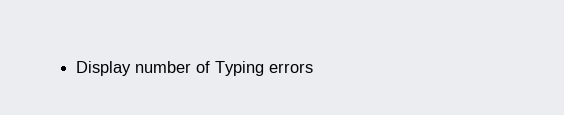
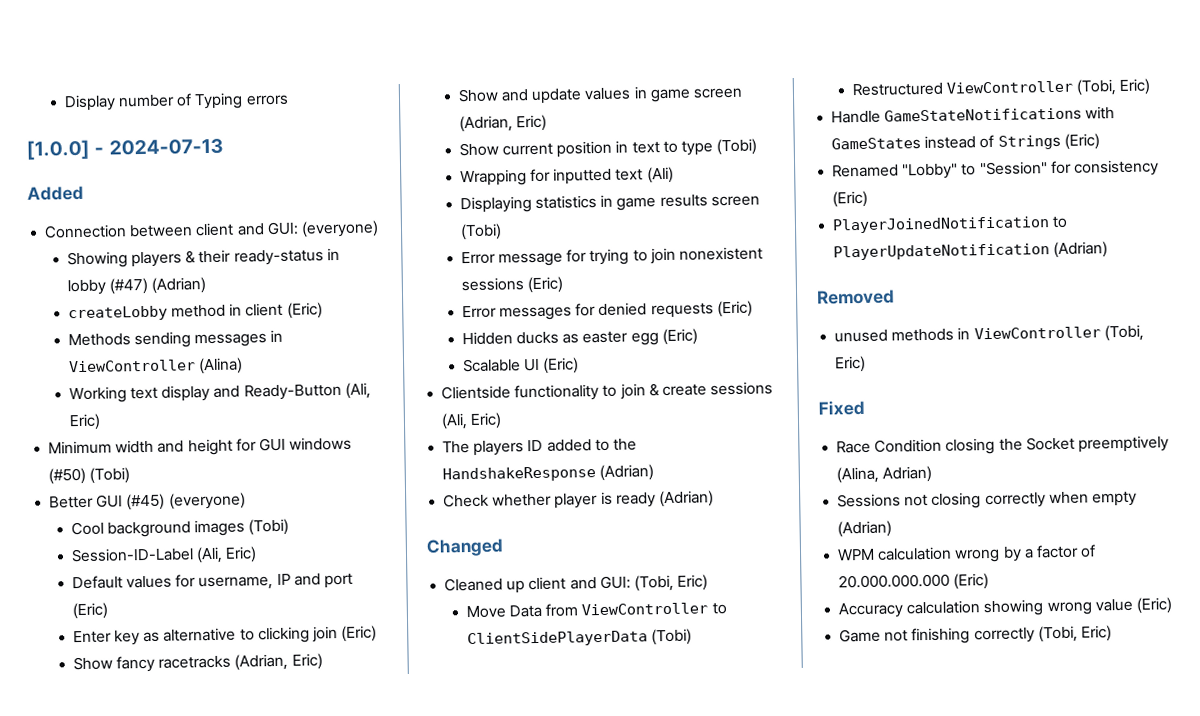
(313, 68) none -> [26,138,223,160] [27,185,84,201] [44,220,379,239] [66,247,340,269] [66,277,207,296] [67,302,323,322] [67,329,284,349] [67,357,243,375] [68,382,371,404] [68,413,101,431] [48,436,353,456] [48,467,131,485] [49,492,246,511] [70,518,290,538] [70,546,258,564] [71,572,353,591] [71,602,108,620] [72,625,378,646] [72,653,323,673] [457,86,743,105] [458,114,547,133] [458,138,758,158] [459,166,674,187] [459,194,760,214] [459,223,502,241] [460,246,763,267] [460,276,563,294] [461,300,753,321] [461,328,698,346] [462,357,580,374] [441,381,774,402] [441,412,503,430] [442,438,637,456] [442,464,655,483] [443,490,714,509] [426,538,504,557] [444,574,709,594] [465,602,727,619] [466,628,692,648] [851,78,1152,97] [831,106,1116,124] [831,133,1100,151] [832,159,1159,180] [832,190,869,208] [832,215,1069,234] [833,241,1109,261] [816,289,895,305] [834,324,1144,343] [835,355,867,373] [818,399,865,416] [836,435,1169,455] [836,465,933,484] [837,490,1137,509] [837,520,893,538] [837,544,1097,563] [838,573,990,590] [838,597,1172,619] [839,625,1112,645] // [1.0.0] - 2024-07-13 // Added // Connection between client and GUI: (everyone) // Showing players & their ready-status in lobby (#47) (Adrian) // createLobby method in client (Eric) // Methods sending messages in ViewController (Alina) // Working text display and Ready-Button (Ali, Eric) // Minimum width and height for GUI windows (#50) (Tobi) // Better GUI (#45) (everyone) // Cool background images (Tobi) // Session-ID-Label (Ali, Eric) // Default values for username, IP and port (Eric) // Enter key as alternative to clicking join (Eric) // Show fancy racetracks (Adrian, Eric) // Show and update values in game screen (Adrian, Eric) // Show current position in text to type (Tobi) // Wrapping for inputted text (Ali) // Displaying statistics in game results screen (Tobi) // Error message for trying to join nonexistent sessions (Eric) // Error messages for denied requests (Eric) // Hidden ducks as easter egg (Eric) // Scalable UI (Eric) // Clientside functionality to join & create sessions (Ali, Eric) // The players ID added to the HandshakeResponse (Adrian) // Check whether player is ready (Adrian) // Changed // Cleaned up client and GUI: (Tobi, Eric) // Move Data from ViewController to ClientSidePlayerData (Tobi) // Restructured ViewController (Tobi, Eric) // Handle GameStateNotifications with GameStates instead of Strings (Eric) // Renamed "Lobby" to "Session" for consistency (Eric) // PlayerJoinedNotification to PlayerUpdateNotification (Adrian) // Removed // unused methods in ViewController (Tobi, Eric) // Fixed // Race Condition closing the Socket preemptively (Alina, Adrian) // Sessions not closing correctly when empty (Adrian) // WPM calculation wrong by a factor of 20.000.000.000 (Eric) // Accuracy calculation showing wrong value (Eric) // Game not finishing correctly (Tobi, Eric)

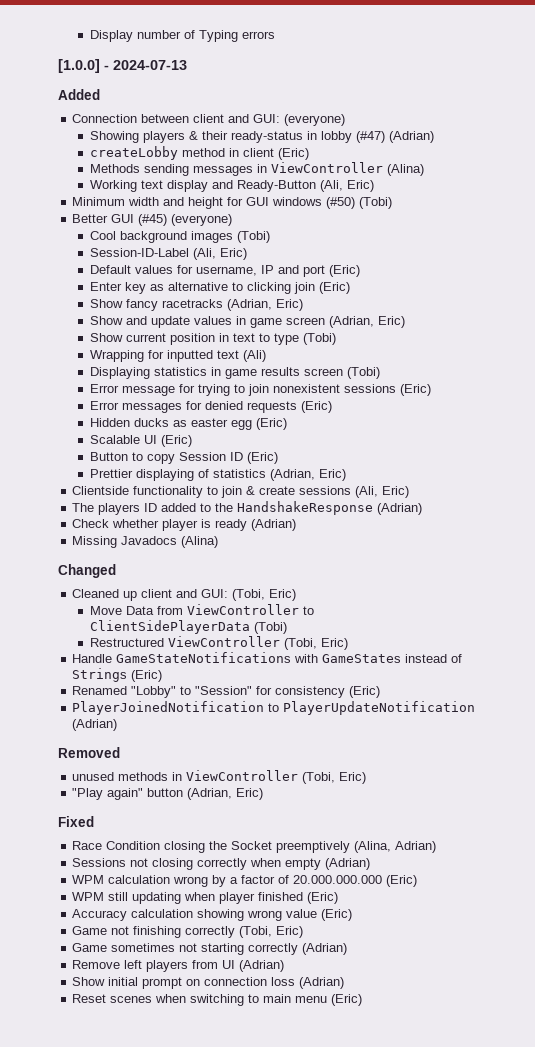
(580, 365) none -> [90,452,279,464] [90,469,347,481] // Button to copy Session ID (Eric) // Prettier displaying of statistics (Adrian, Eric)
(714, 499) none -> [72,536,219,548] // Missing Javadocs (Alina)
(867, 364) none -> [72,788,264,800] // "Play again" button (Adrian, Eric)
(990, 581) none -> [72,892,339,904] // WPM still updating when player finished (Eric)
(1112, 633) none -> [72,943,348,955] [72,960,285,972] [72,977,345,989] [72,994,363,1006] // Game sometimes not starting correctly (Adrian) // Remove left players from UI (Adrian) // Show initial prompt on connection loss (Adrian) // Reset scenes when switching to main menu (Eric)

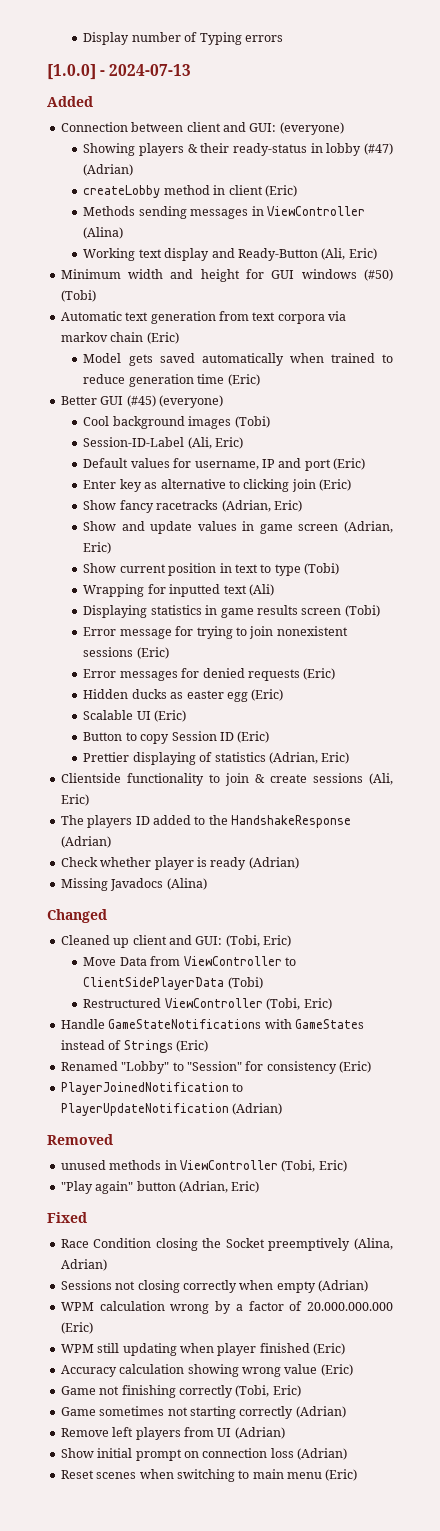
(393, 203) none -> [60,311,346,324] [60,332,179,344] [83,353,393,366] [83,374,260,387] // Automatic text generation from text corpora via markov chain (Eric) // Model gets saved automatically when trained to reduce generation time (Eric)

